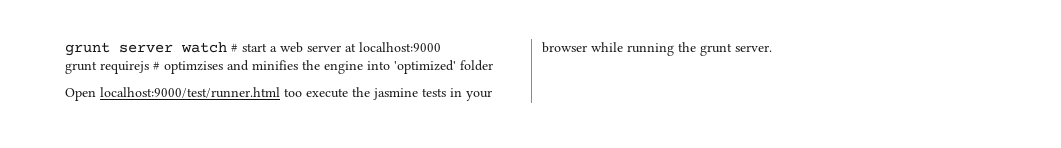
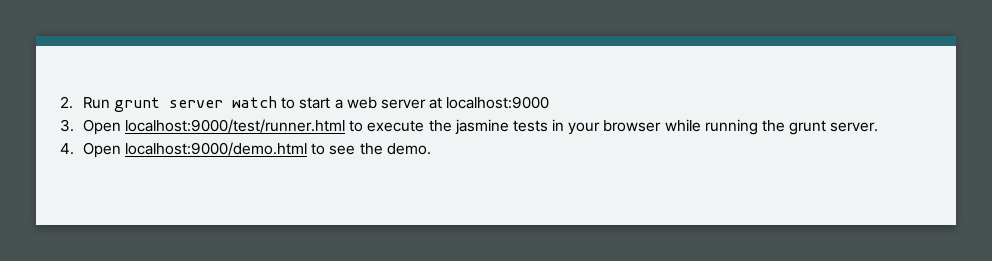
(65, 49) none -> [60,96,110,109] 2. Run
[231,43,238,52] # -> [281,97,296,109] to
[65,60,493,74] grunt requirejs # optimzises and minifies the engine into 'optimized' folder // -> [60,119,74,132] 3.
[284,88,302,97] too -> [349,120,364,132] to
(772, 48) none -> [60,142,431,158] // 4. Open localhost:9000/demo.html to see the demo.

